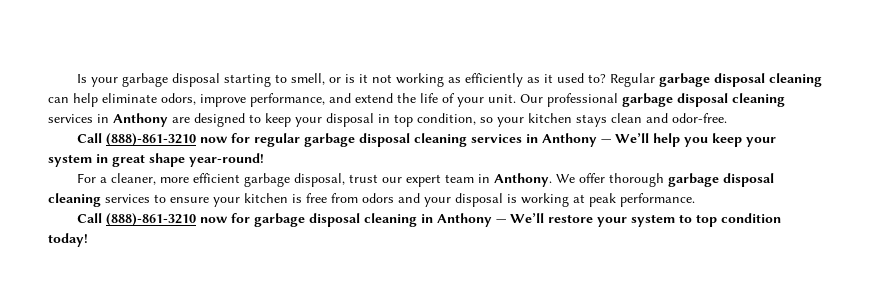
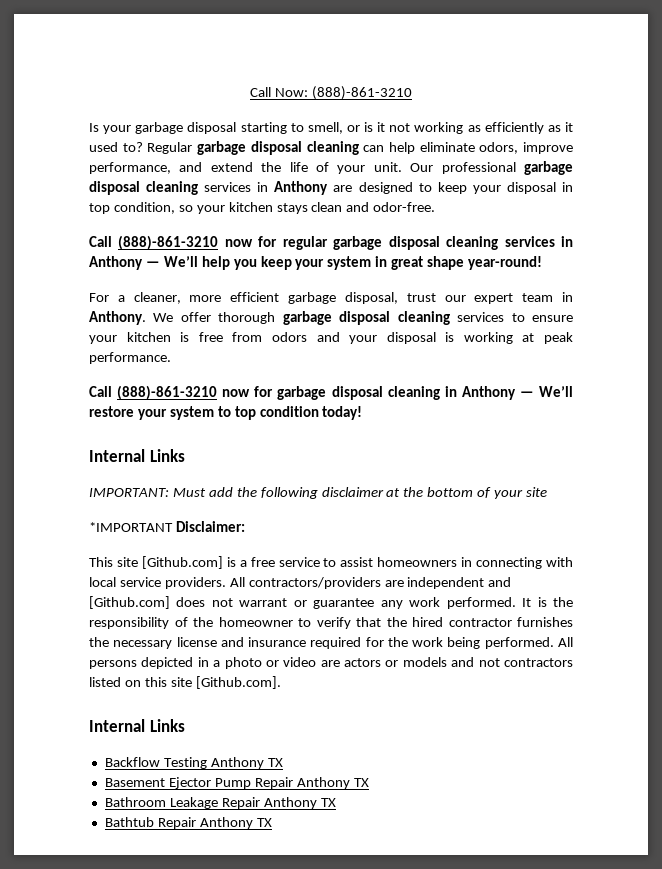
(77, 78) none -> [250,86,412,100] Call Now: (888)-861-3210 //
(88, 240) none -> [89,449,185,462] [89,487,548,499] [89,521,245,532] [89,556,573,569] [89,577,512,589] [89,596,573,609] [89,617,573,629] [89,637,573,649] [89,657,573,669] [89,676,281,689] [89,719,185,732] [104,757,283,769] [104,777,369,789] [104,797,336,809] [104,817,272,829] // Internal Links // IMPORTANT: Must add the following disclaimer at the bottom of your site // *IMPORTANT Disclaimer: // This site [Github.com] is a free service to assist homeowners in connecting with local service providers. All contractors/providers are independent and [Github.com] does not warrant or guarantee any work performed. It is the responsibility of the homeowner to verify that the hired contractor furnishes the necessary license and insurance required for the work being performed. All persons depicted in a photo or video are actors or models and not contractors listed on this site [Github.com]. // Internal Links // Backflow Testing Anthony TX // Basement Ejector Pump Repair Anthony TX // Bathroom Leakage Repair Anthony TX // Bathtub Repair Anthony TX

